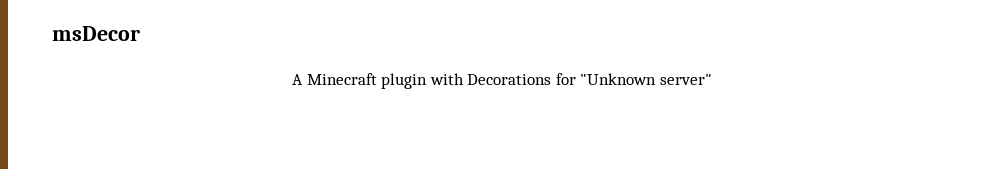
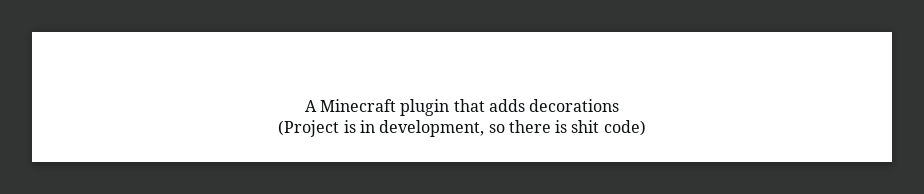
[52,26,140,41] msDecor // -> (304, 106) none
[429,73,713,85] with Decorations for "Unknown server" -> [453,99,620,112] [278,120,646,137] that adds decorations // (Project is in development, so there is shit code)

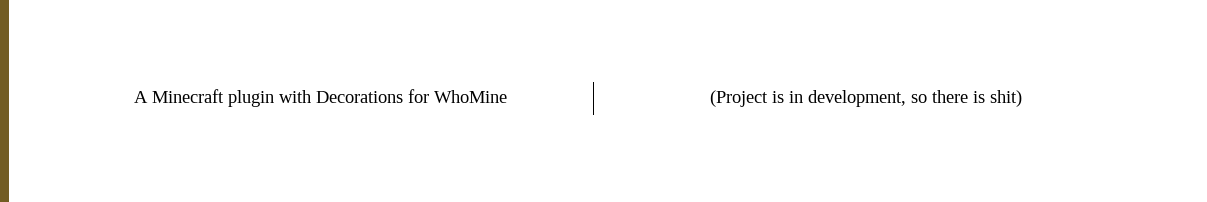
[453,99,620,112] that adds decorations -> [279,89,507,103] with Decorations for WhoMine
[571,120,646,136] shit code) -> [989,90,1022,107] shit)

